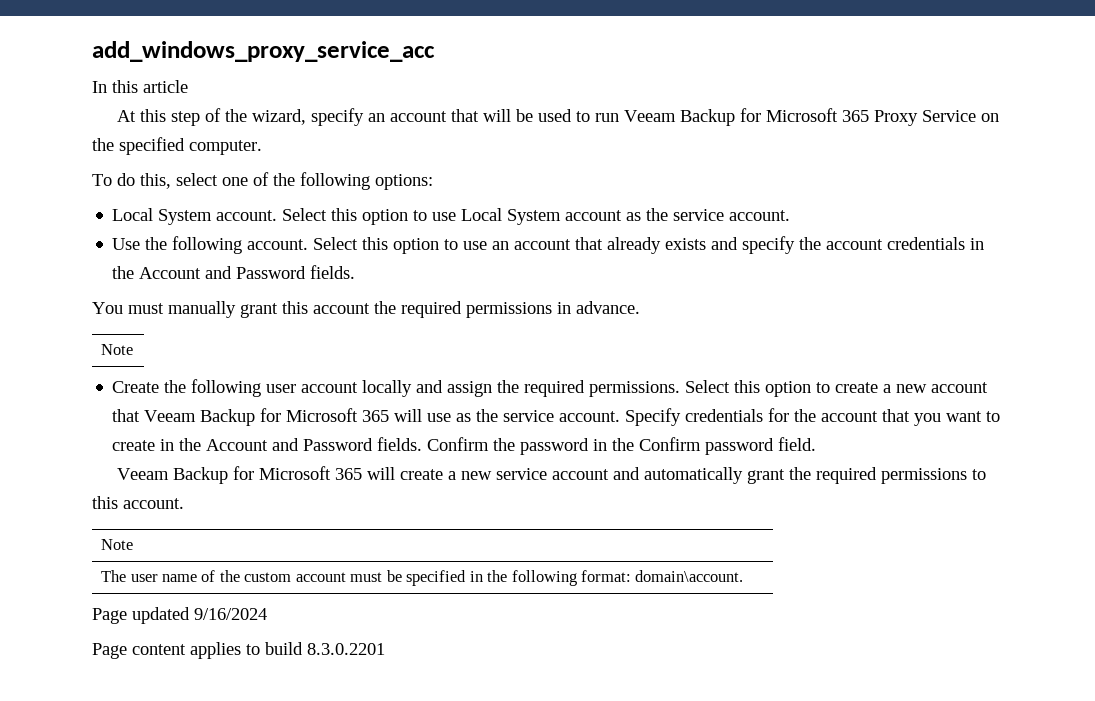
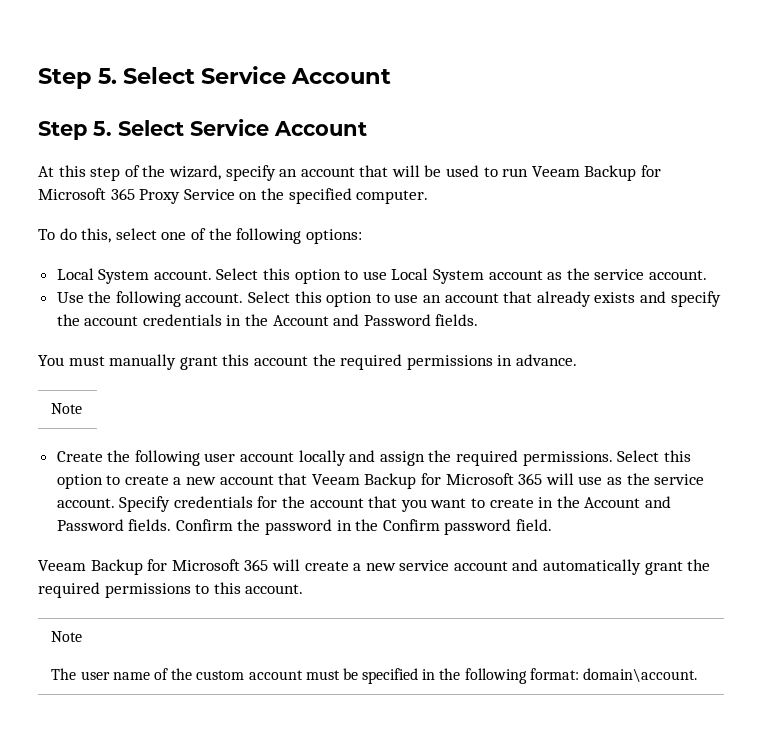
[92,41,435,62] [92,80,188,93] add_windows_proxy_service_acc // In this article -> [38,66,392,89] [38,119,367,140] Step 5. Select Service Account // Step 5. Select Service Account
[92,607,267,624] [92,642,385,659] // Page updated 9/16/2024 // Page content applies to build 8.3.0.2201 -> (698, 675) none

